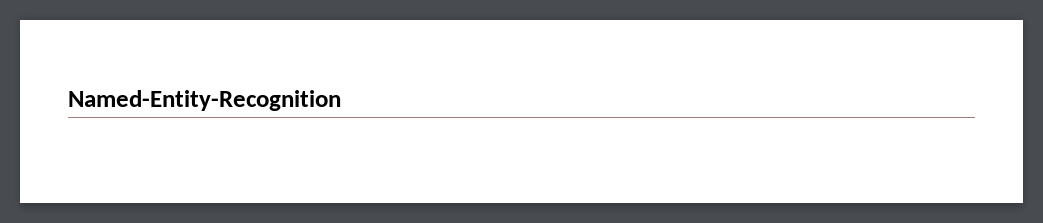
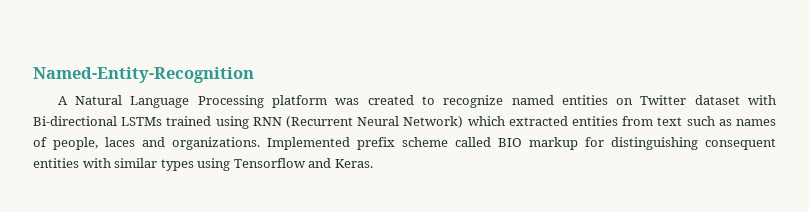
(341, 100) none -> [57,95,776,108] [33,116,777,129] [33,137,776,150] [33,158,373,171] // A Natural Language Processing platform was created to recognize named entities on Twitter dataset with Bi-directional LSTMs trained using RNN (Recurrent Neural Network) which extracted entities from text such as names of people, laces and organizations. Implemented prefix scheme called BIO markup for distinguishing consequent entities with similar types using Tensorflow and Keras.

